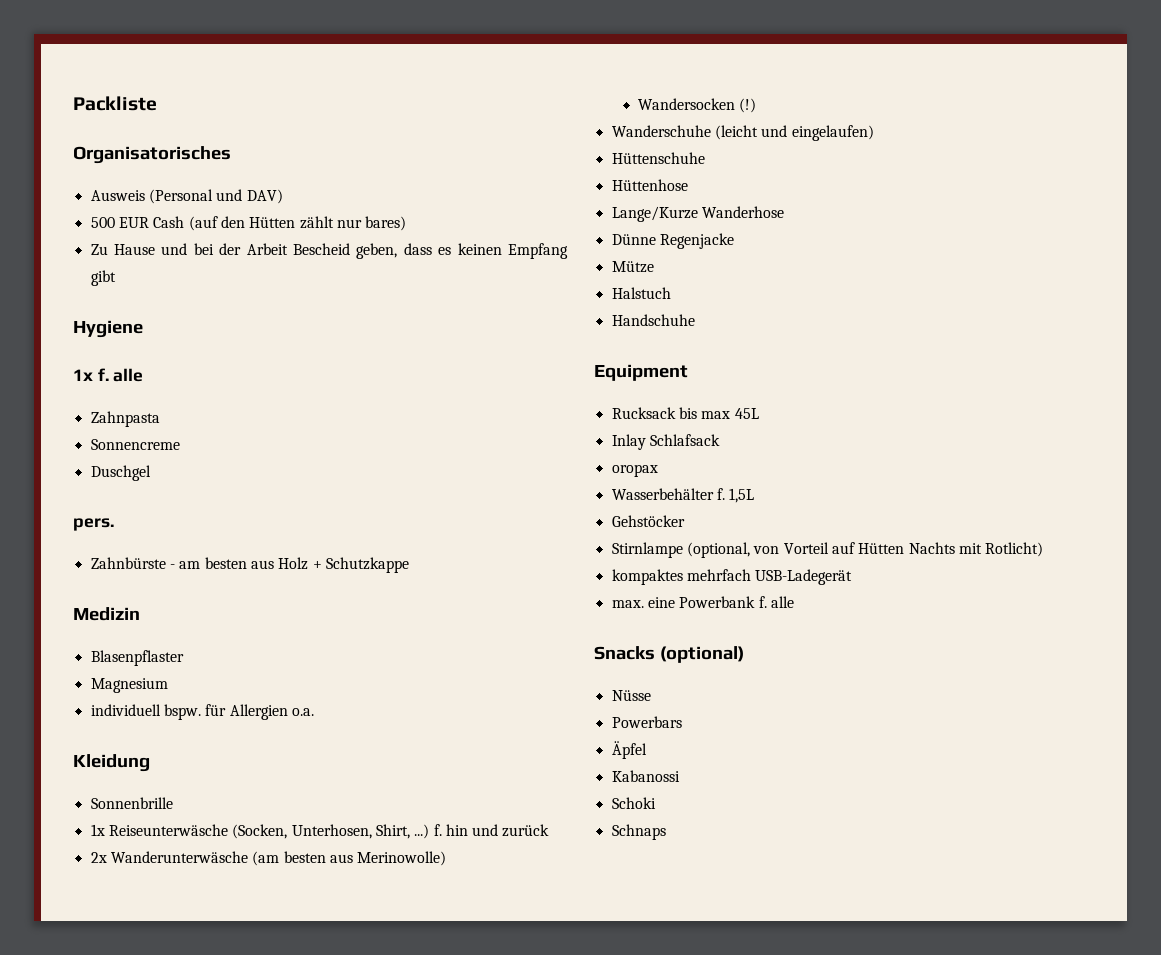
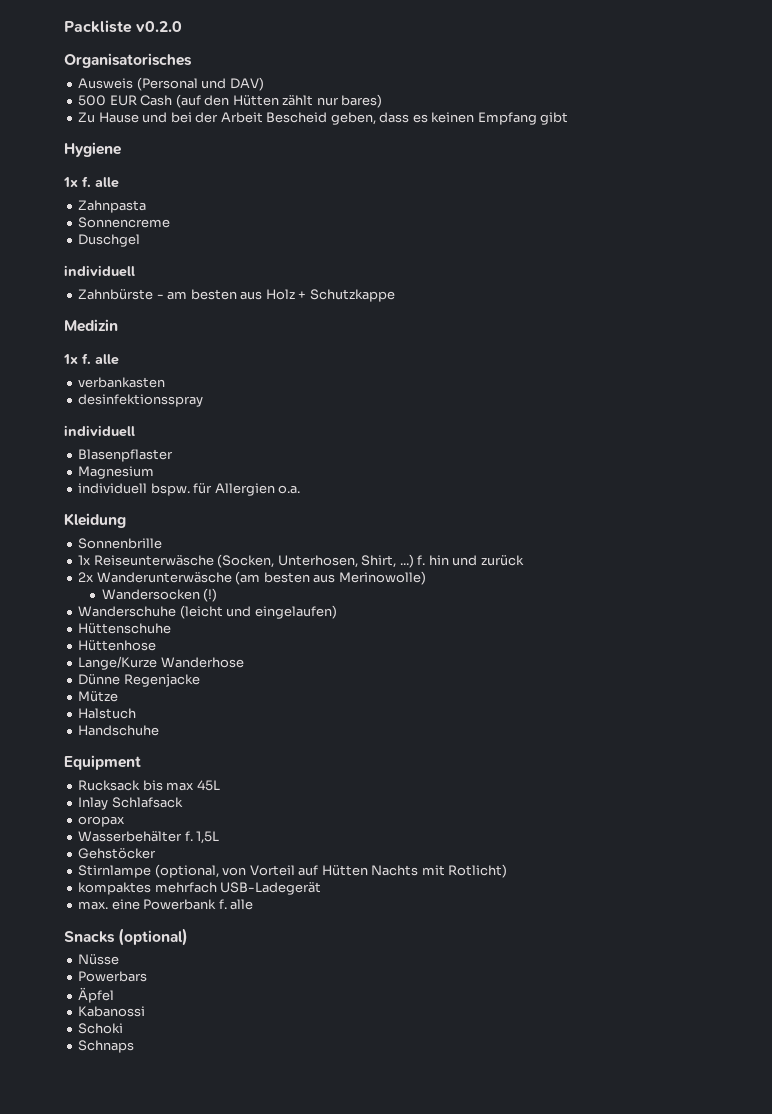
(157, 103) none -> [136,21,183,32] v0.2.0
[73,518,114,531] pers. -> [64,265,135,277] individuell
(140, 614) none -> [63,353,119,365] [78,377,166,388] [78,394,204,407] [64,425,135,437] // 1x f. alle // verbankasten // desinfektionsspray // individuell

